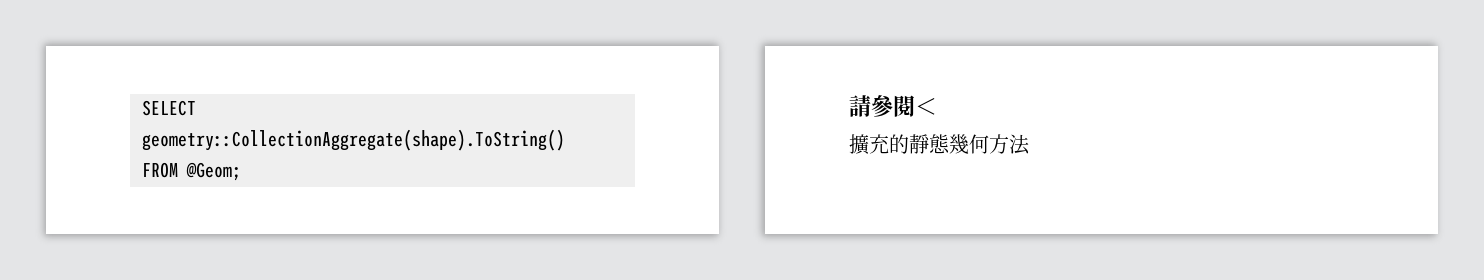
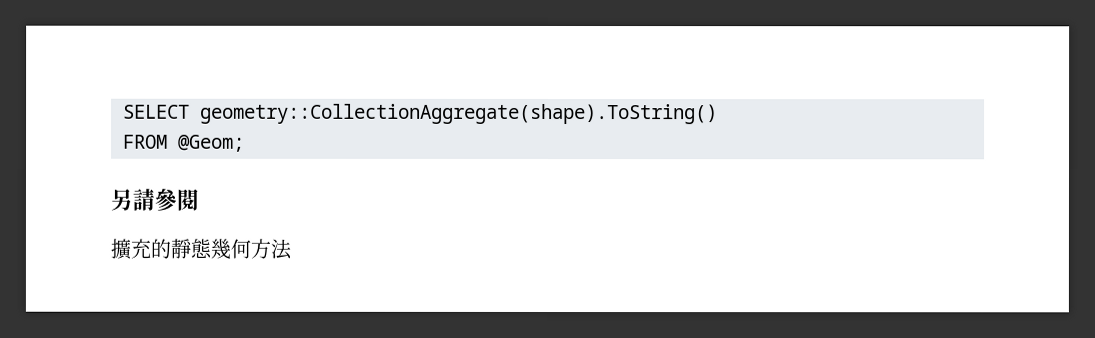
(241, 171) none -> [110,188,133,211] 另
[915,98,937,115] ＜ -> (199, 199) none

